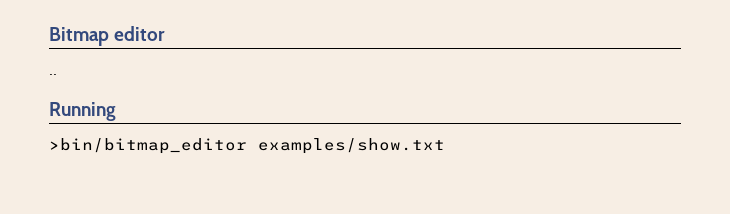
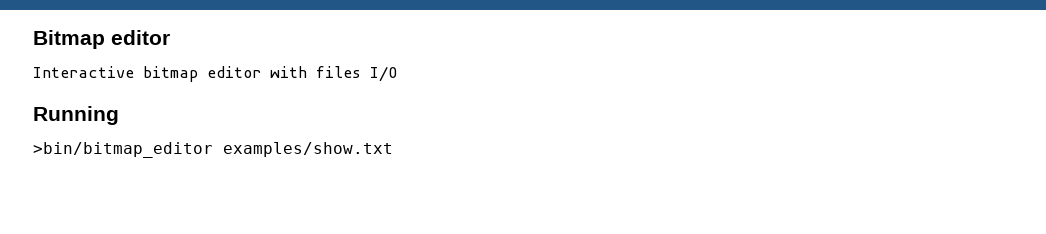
[49,74,57,75] .. -> [33,66,397,82] Interactive bitmap editor with files I/O

